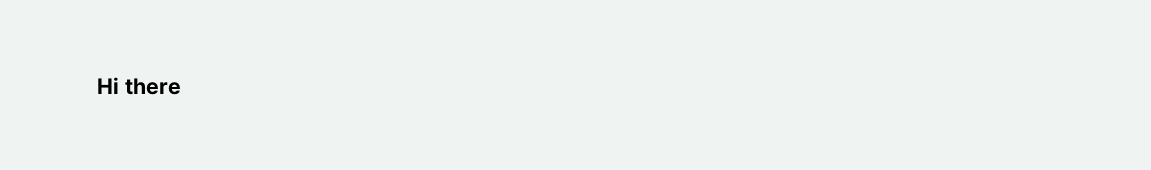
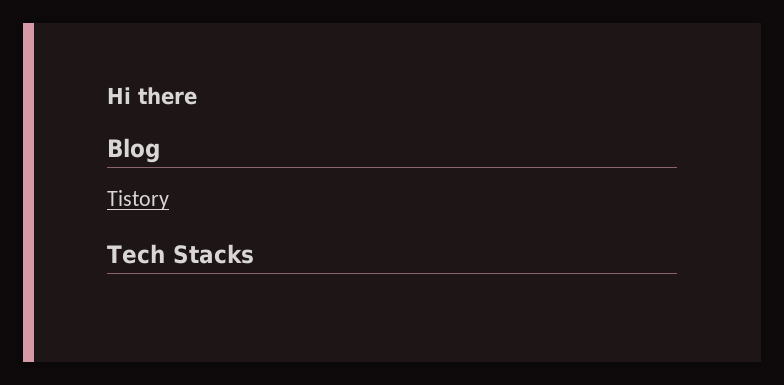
(181, 86) none -> [107,138,160,163] [107,190,169,210] [107,244,254,264] // Blog // Tistory // Tech Stacks

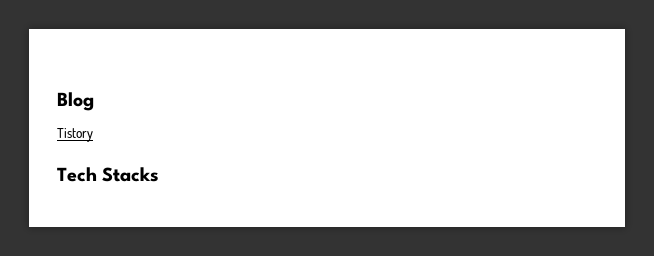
[107,87,197,105] Hi there // -> (57, 101) none

